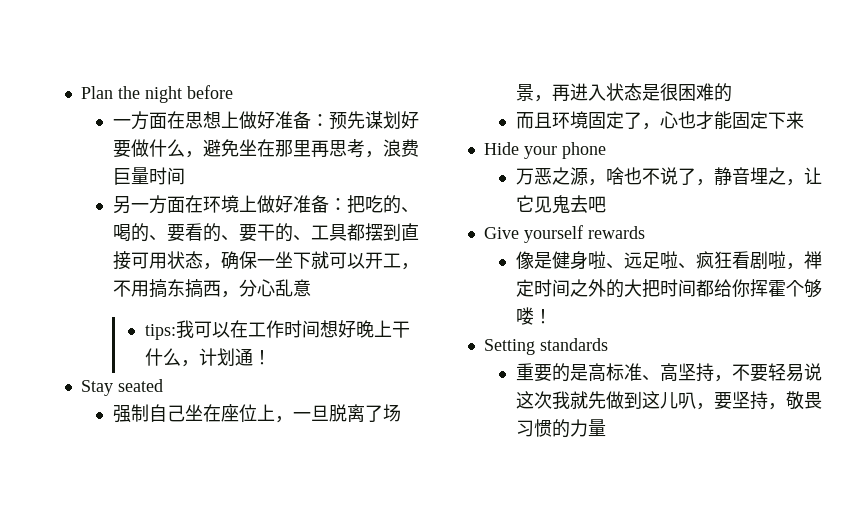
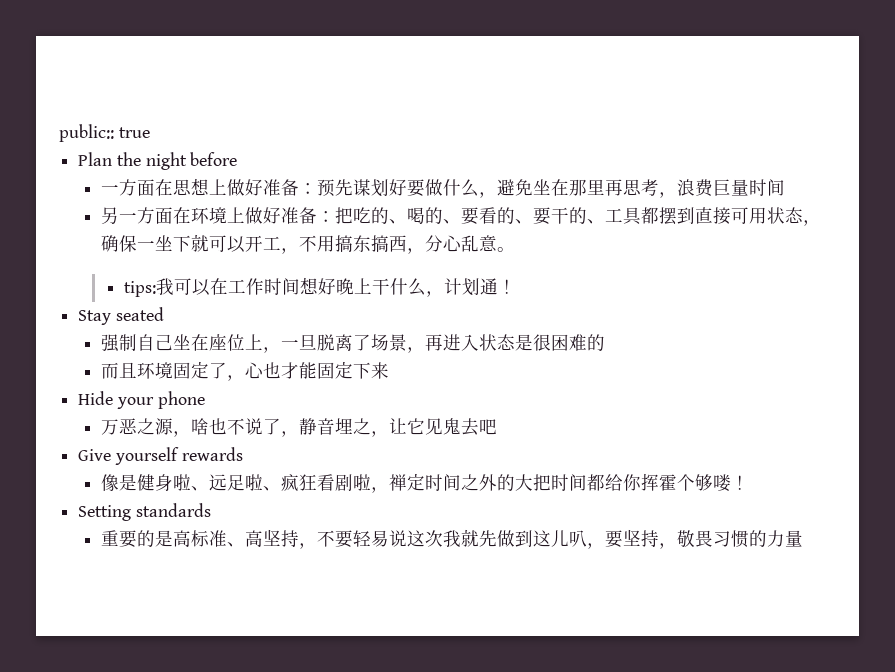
(80, 92) none -> [59,124,150,142] public:: true //
(311, 288) none -> [497,247,516,252] 。

